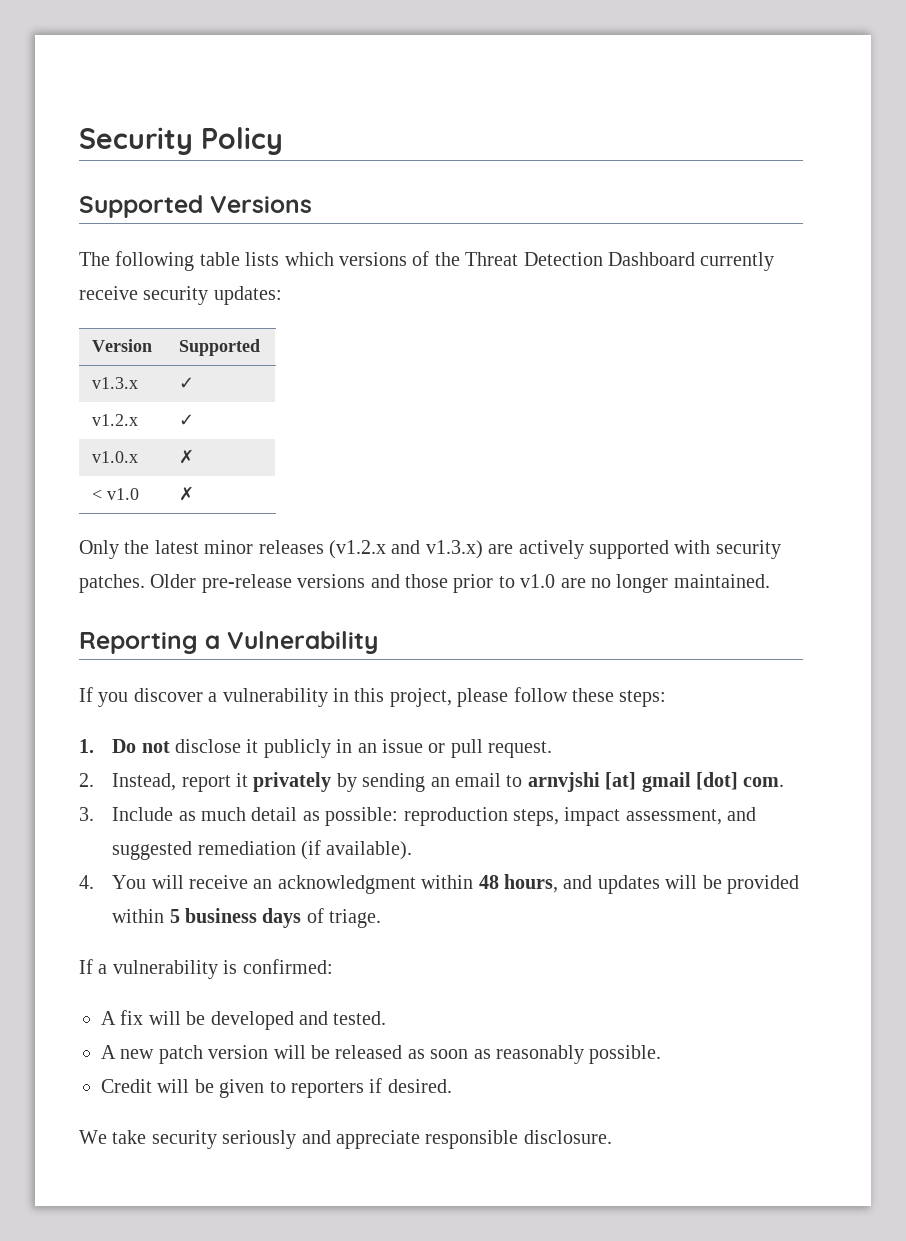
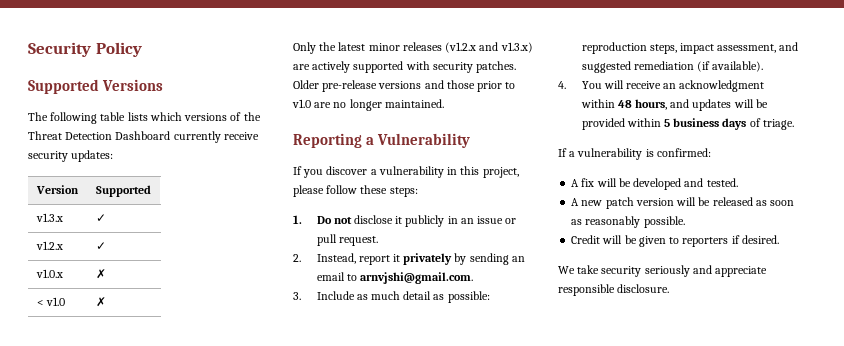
[527,772,785,792] arnvjshi [at] gmail [dot] com. -> [360,272,474,284] arnvjshi@gmail.com.

